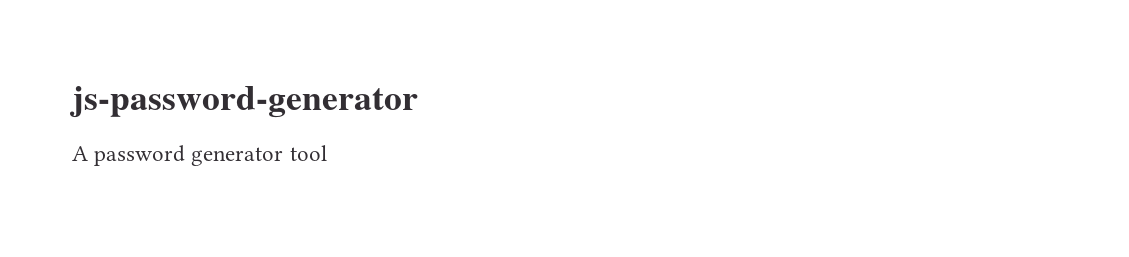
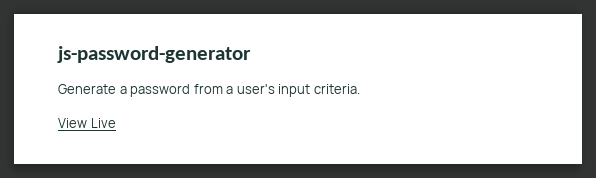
[72,145,327,166] A password generator tool -> [58,84,360,97] [58,118,116,128] Generate a password from a user's input criteria. // View Live

